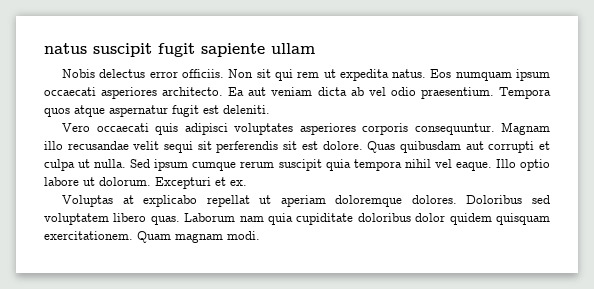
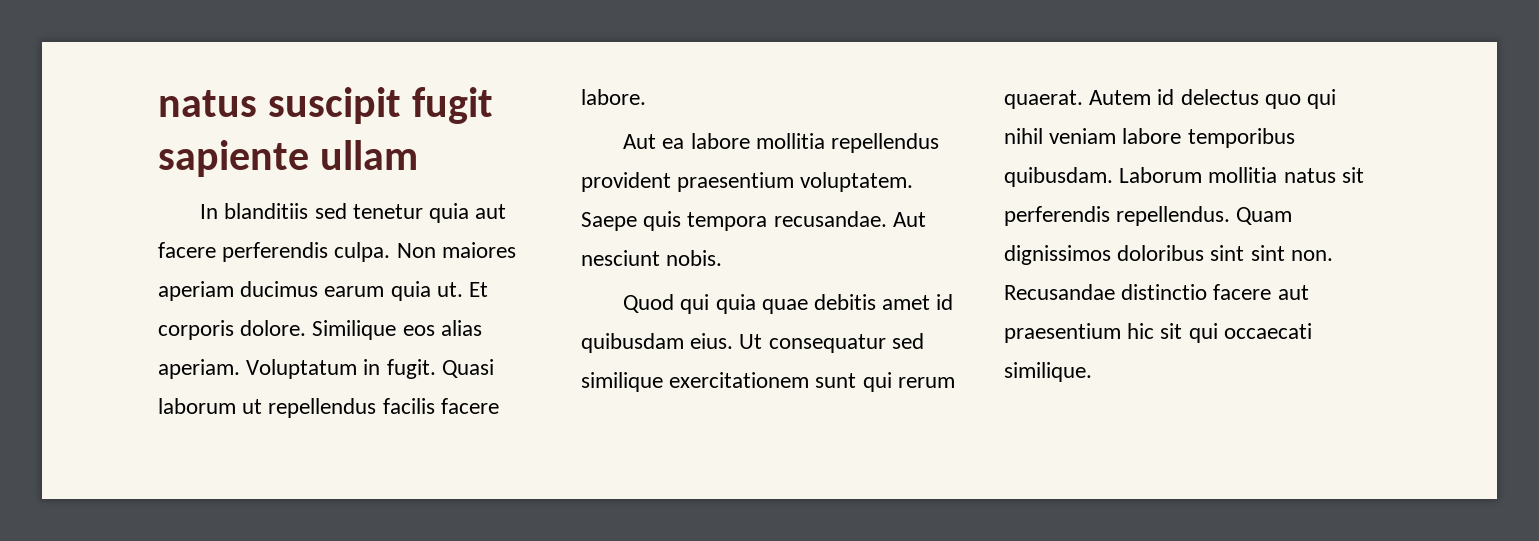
[62,69,550,81] [44,87,551,99] [44,105,270,117] [62,122,551,135] [44,141,550,153] [44,159,550,171] [44,177,247,189] [62,195,550,207] [44,213,550,225] [44,231,260,243] Nobis delectus error officiis. Non sit qui rem ut expedita natus. Eos numquam ipsum occaecati asperiores architecto. Ea aut veniam dicta ab vel odio praesentium. Tempora quos atque aspernatur fugit est deleniti. // Vero occaecati quis adipisci voluptates asperiores corporis consequuntur. Magnam illo recusandae velit sequi sit perferendis sit est dolore. Quas quibusdam aut corrupti et culpa ut nulla. Sed ipsum cumque rerum suscipit quia tempora nihil vel eaque. Illo optio labore ut dolorum. Excepturi et ex. // Voluptas at explicabo repellat ut aperiam doloremque dolores. Doloribus sed voluptatem libero quas. Laborum nam quia cupiditate doloribus dolor quidem quisquam exercitationem. Quam magnam modi. -> [200,203,507,223] [158,242,516,262] [158,281,489,301] [158,320,482,340] [158,359,494,379] [158,398,499,418] [581,89,646,105] [623,133,939,153] [581,172,914,192] [581,211,926,231] [581,250,723,266] [623,294,954,314] [581,333,924,353] [581,372,955,392] [1004,89,1337,109] [1004,128,1295,148] [1004,167,1364,187] [1004,206,1293,226] [1004,245,1333,265] [1004,284,1309,300] [1004,323,1312,343] [1004,362,1092,382] In blanditiis sed tenetur quia aut facere perferendis culpa. Non maiores aperiam ducimus earum quia ut. Et corporis dolore. Similique eos alias aperiam. Voluptatum in fugit. Quasi laborum ut repellendus facilis facere labore. // Aut ea labore mollitia repellendus provident praesentium voluptatem. Saepe quis tempora recusandae. Aut nesciunt nobis. // Quod qui quia quae debitis amet id quibusdam eius. Ut consequatur sed similique exercitationem sunt qui rerum quaerat. Autem id delectus quo qui nihil veniam labore temporibus quibusdam. Laborum mollitia natus sit perferendis repellendus. Quam dignissimos doloribus sint sint non. Recusandae distinctio facere aut praesentium hic sit qui occaecati similique.

